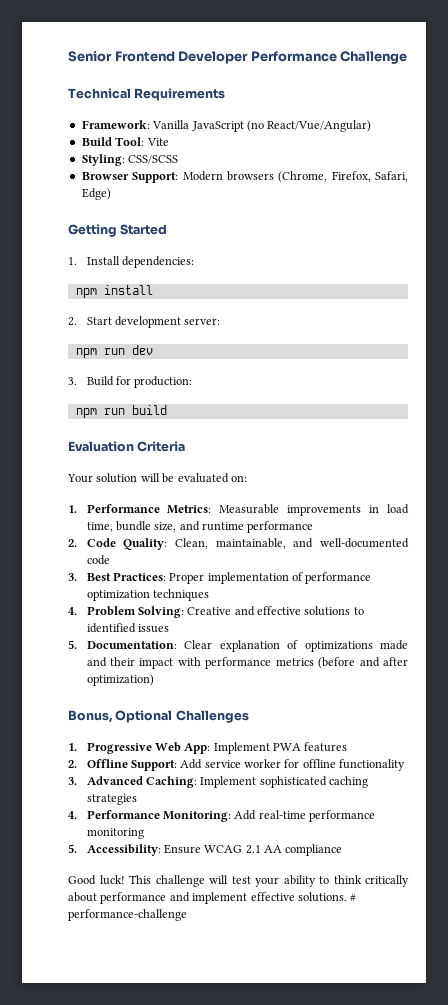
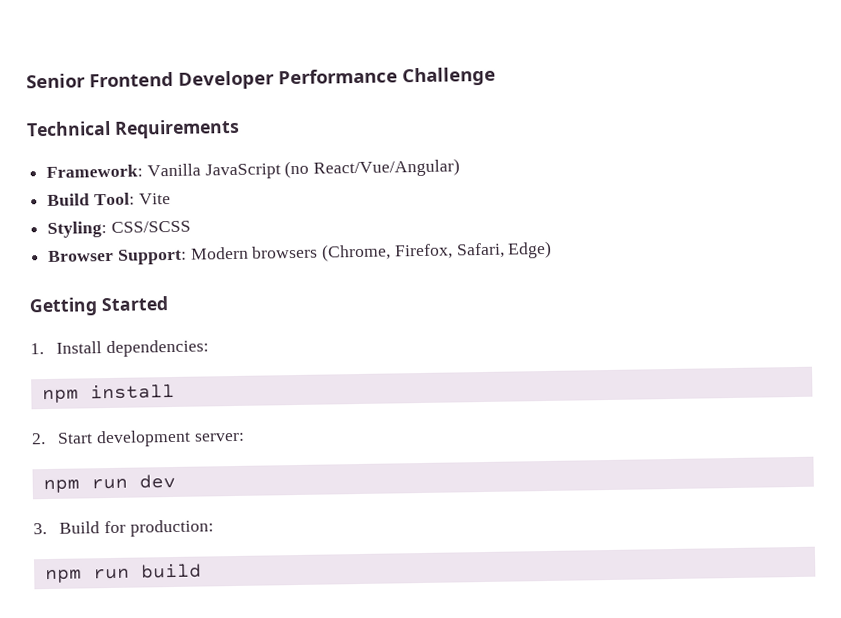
[68,441,186,452] [67,473,247,483] [68,504,409,516] [86,521,314,533] [68,538,409,550] [86,555,110,565] [68,572,372,584] [86,589,209,601] [68,606,364,618] [86,623,169,633] [68,640,408,652] [86,657,408,669] [86,674,154,686] [68,710,249,723] [68,742,348,754] [68,759,406,771] [68,776,369,788] [86,794,137,805] [68,810,376,822] [86,828,144,839] [68,844,343,856] [68,875,409,887] [68,892,357,904] [68,909,187,921] // Evaluation Criteria // Your solution will be evaluated on: // 1. Performance Metrics: Measurable improvements in load time, bundle size, and runtime performance // 2. Code Quality: Clean, maintainable, and well-documented code // 3. Best Practices: Proper implementation of performance optimization techniques // 4. Problem Solving: Creative and effective solutions to identified issues // 5. Documentation: Clear explanation of optimizations made and their impact with performance metrics (before and after optimization) // Bonus, Optional Challenges // 1. Progressive Web App: Implement PWA features // 2. Offline Support: Add service worker for offline functionality // 3. Advanced Caching: Implement sophisticated caching strategies // 4. Performance Monitoring: Add real-time performance monitoring // 5. Accessibility: Ensure WCAG 2.1 AA compliance // Good luck! This challenge will test your ability to think critically about performance and implement effective solutions. # performance-challenge -> (202, 571) none

